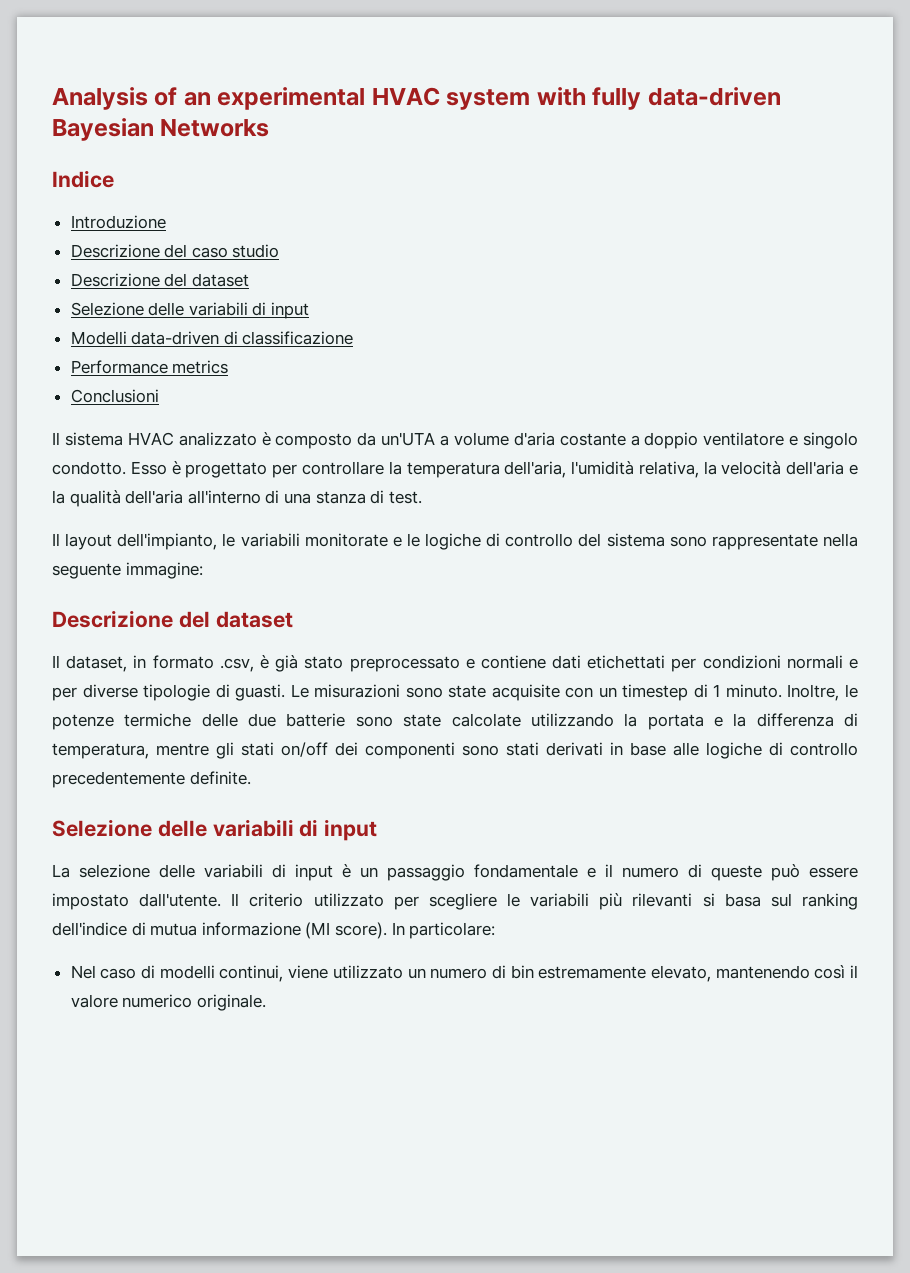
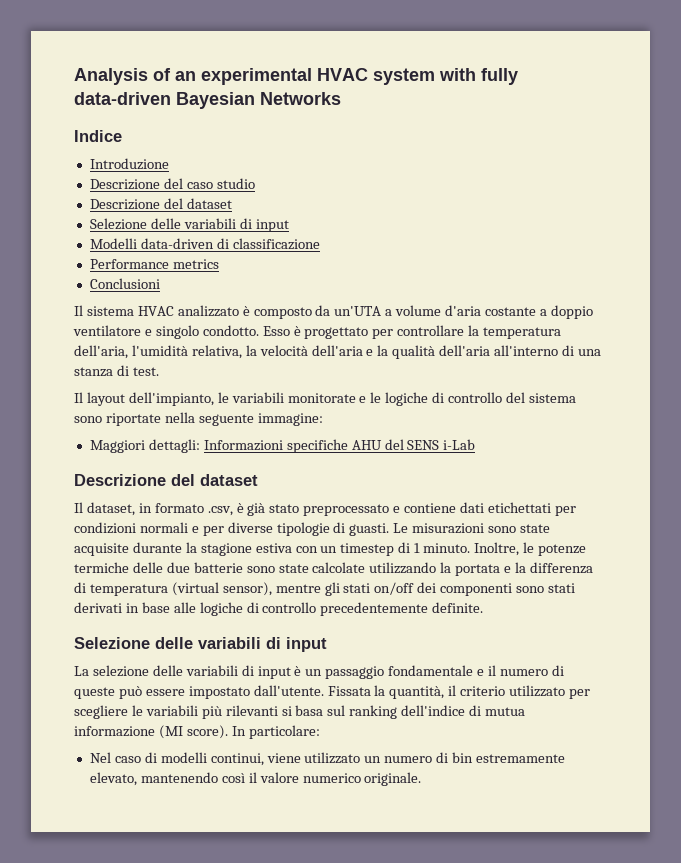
[711,534,818,550] rappresentate -> [105,413,161,426] riportate
(203, 570) none -> [89,439,476,453] // Maggiori dettagli: Informazioni specifiche AHU del SENS i-Lab
(560, 692) none -> [132,542,292,556] durante la stagione estiva
[52,743,149,759] temperatura, -> [89,582,272,596] temperatura (virtual sensor),
[231,893,240,906] Il -> [327,685,457,699] Fissata la quantità, il

